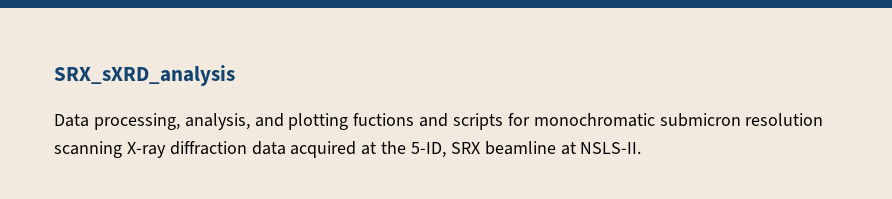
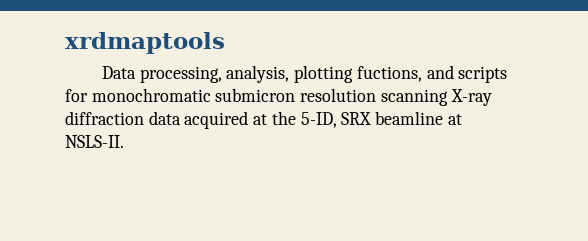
[54,65,235,86] SRX_sXRD_analysis -> [65,32,225,54] xrdmaptools
[254,113,415,130] and plotting fuctions -> [294,65,422,83] plotting fuctions,

